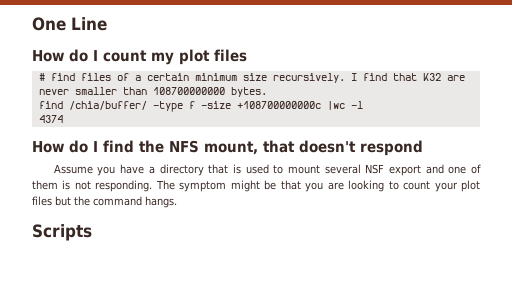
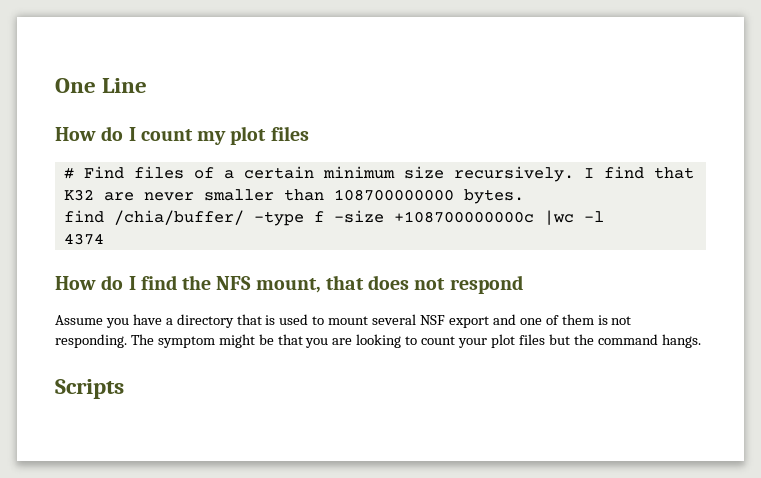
[50,73,75,81] find -> [83,166,124,179] Find
[299,140,356,153] doesn't -> [368,275,446,290] does not

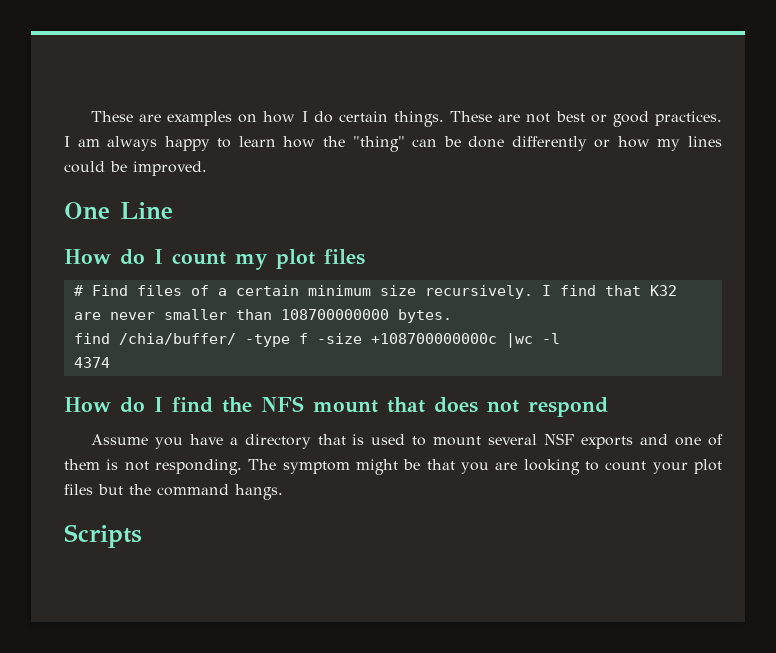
(55, 85) none -> [90,111,723,127] [64,136,722,152] [64,161,207,176] These are examples on how I do certain things. These are not best or good practices. I am always happy to learn how the "thing" can be done differently or how my lines could be improved. //
[255,278,321,293] mount, -> [313,400,378,413] mount
[448,316,489,328] export -> [581,436,634,449] exports

